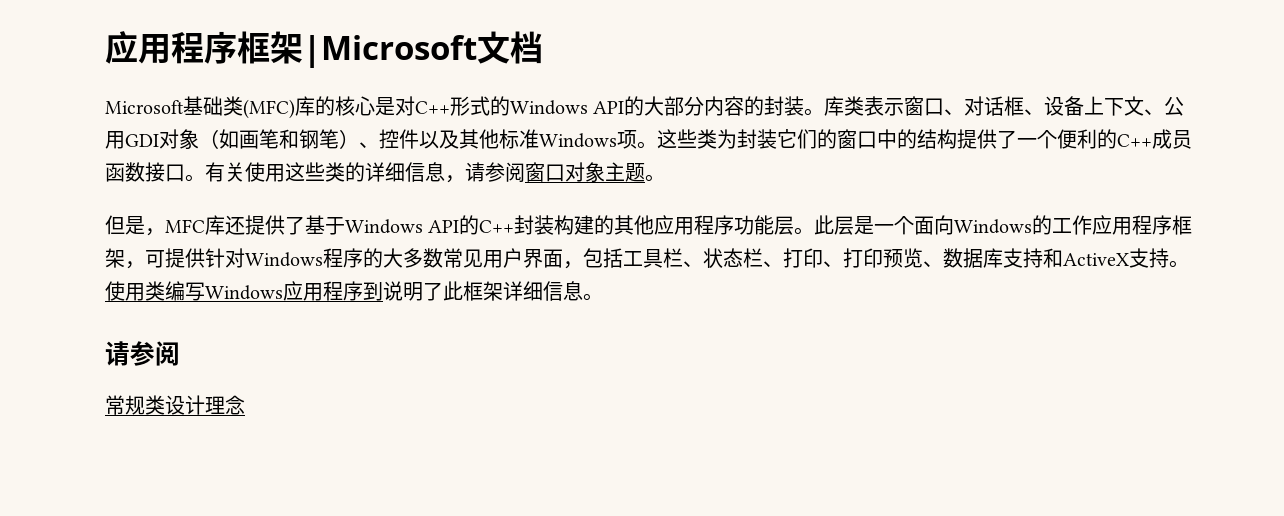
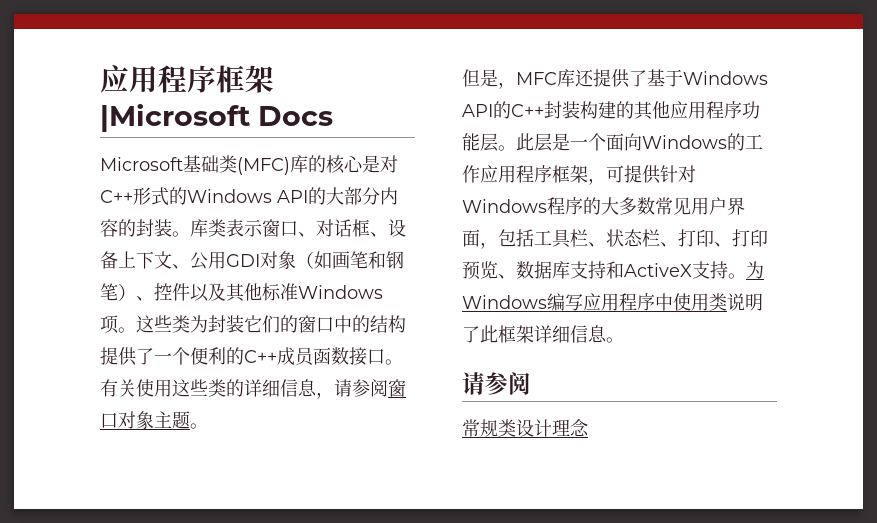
[476,31,543,64] 文档 -> [258,106,333,126] Docs
[105,281,383,301] 使用类编写Windows应用程序到 -> [746,261,764,279] [462,293,727,311] 为Windows编写应用程序中使用类

